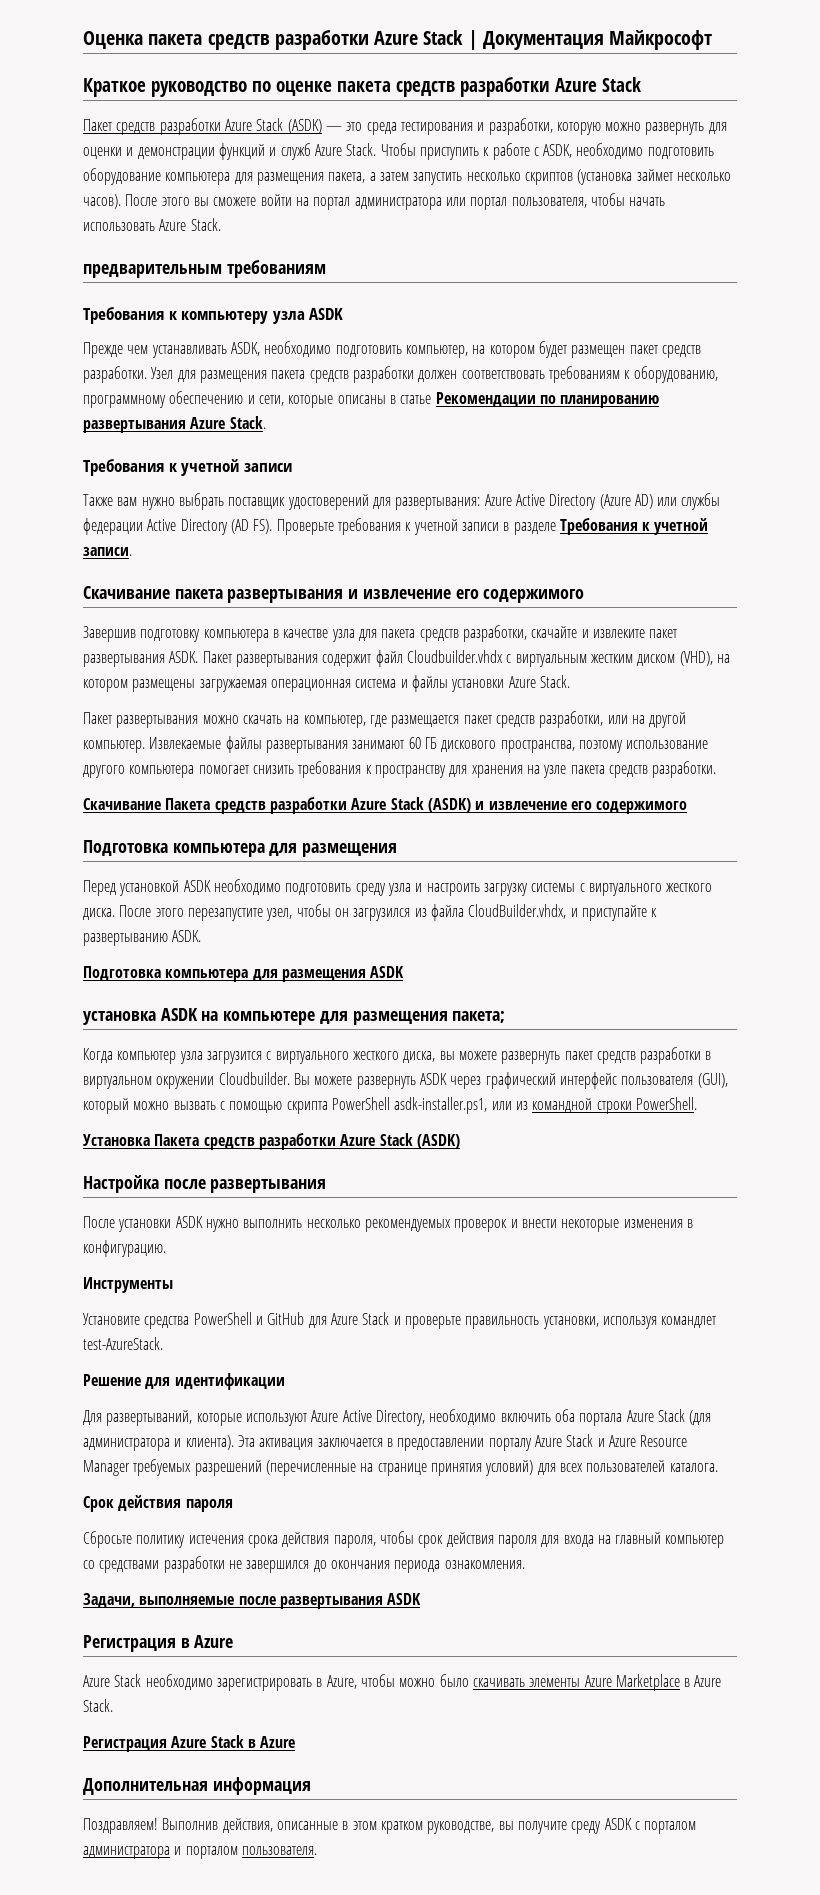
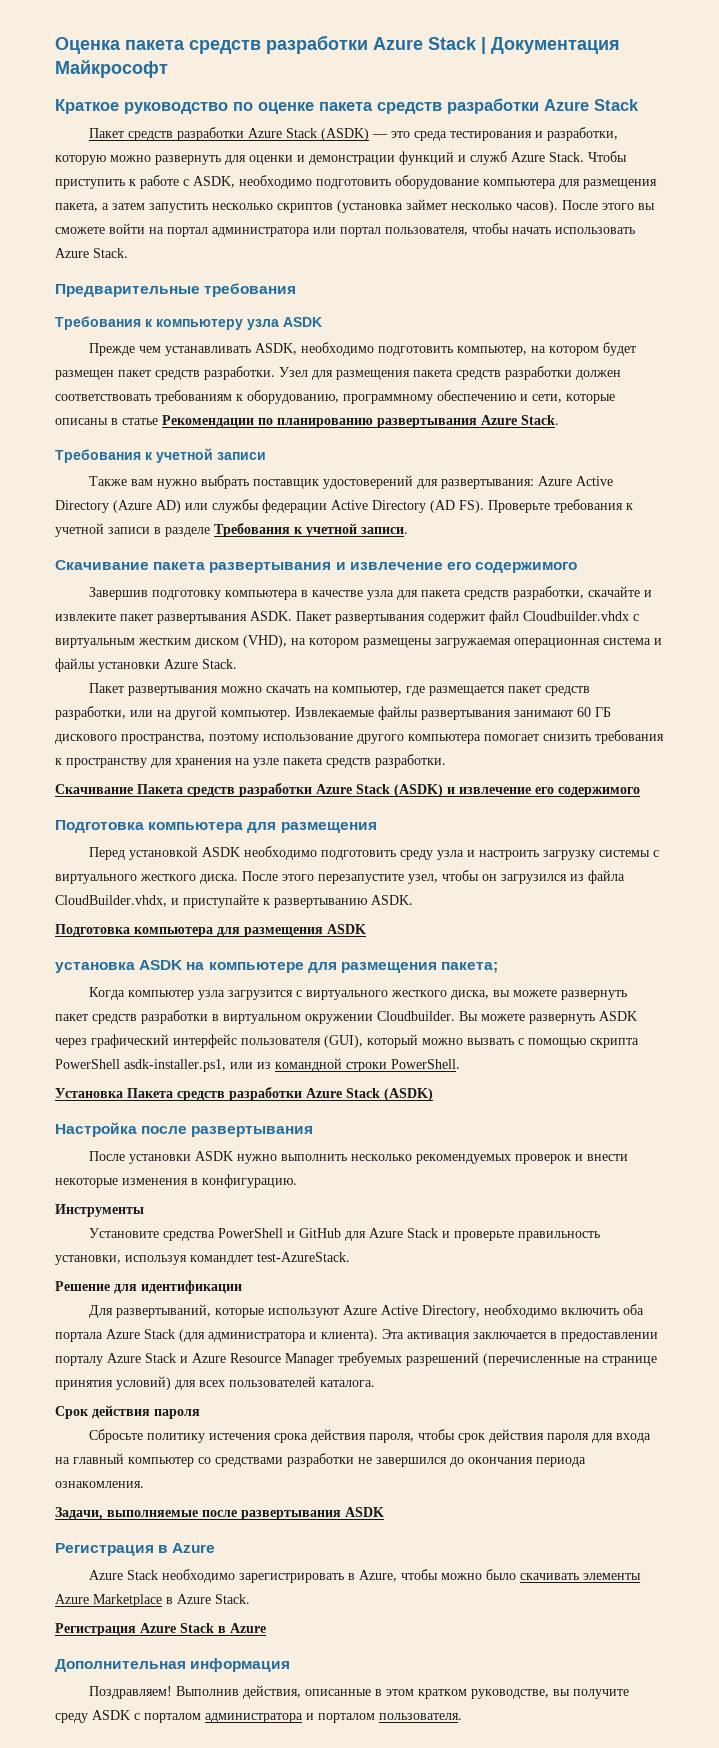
[83,260,326,278] предварительным требованиям -> [55,283,297,297] Предварительные требования

